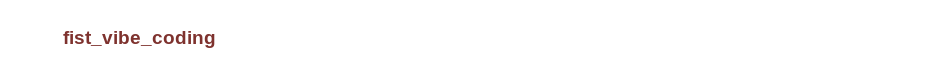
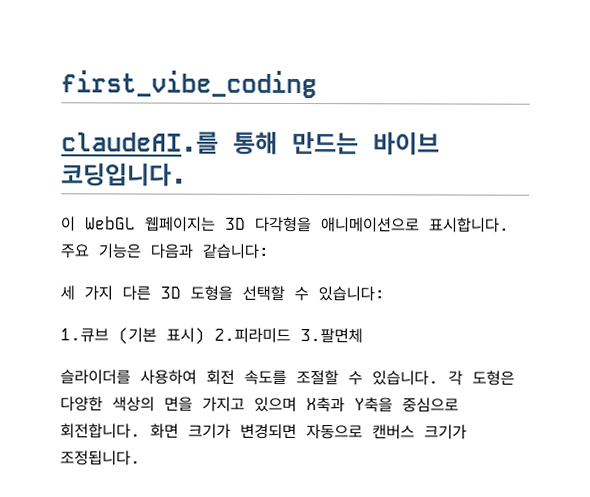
[63,31,216,48] fist_vibe_coding -> [61,70,317,99] [61,131,440,156] [61,163,187,187] [61,216,510,233] [60,243,270,259] [60,285,385,302] [60,327,363,345] [60,369,515,386] [60,396,459,413] [60,423,467,440] [60,450,141,466] first_vibe_coding // claudeAI.를 통해 만드는 바이브 코딩입니다. // 이 WebGL 웹페이지는 3D 다각형을 애니메이션으로 표시합니다. 주요 기능은 다음과 같습니다: // 세 가지 다른 3D 도형을 선택할 수 있습니다: // 1.큐브 (기본 표시) 2.피라미드 3.팔면체 // 슬라이더를 사용하여 회전 속도를 조절할 수 있습니다. 각 도형은 다양한 색상의 면을 가지고 있으며 X축과 Y축을 중심으로 회전합니다. 화면 크기가 변경되면 자동으로 캔버스 크기가 조정됩니다.

